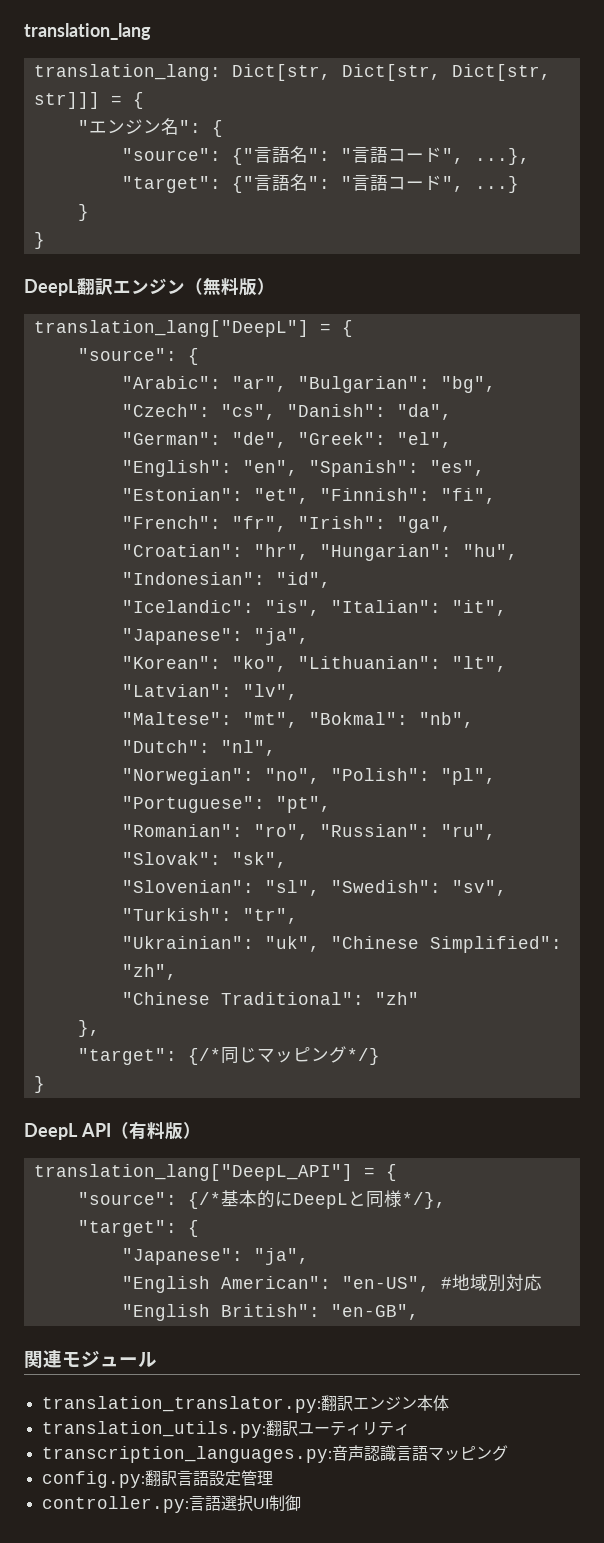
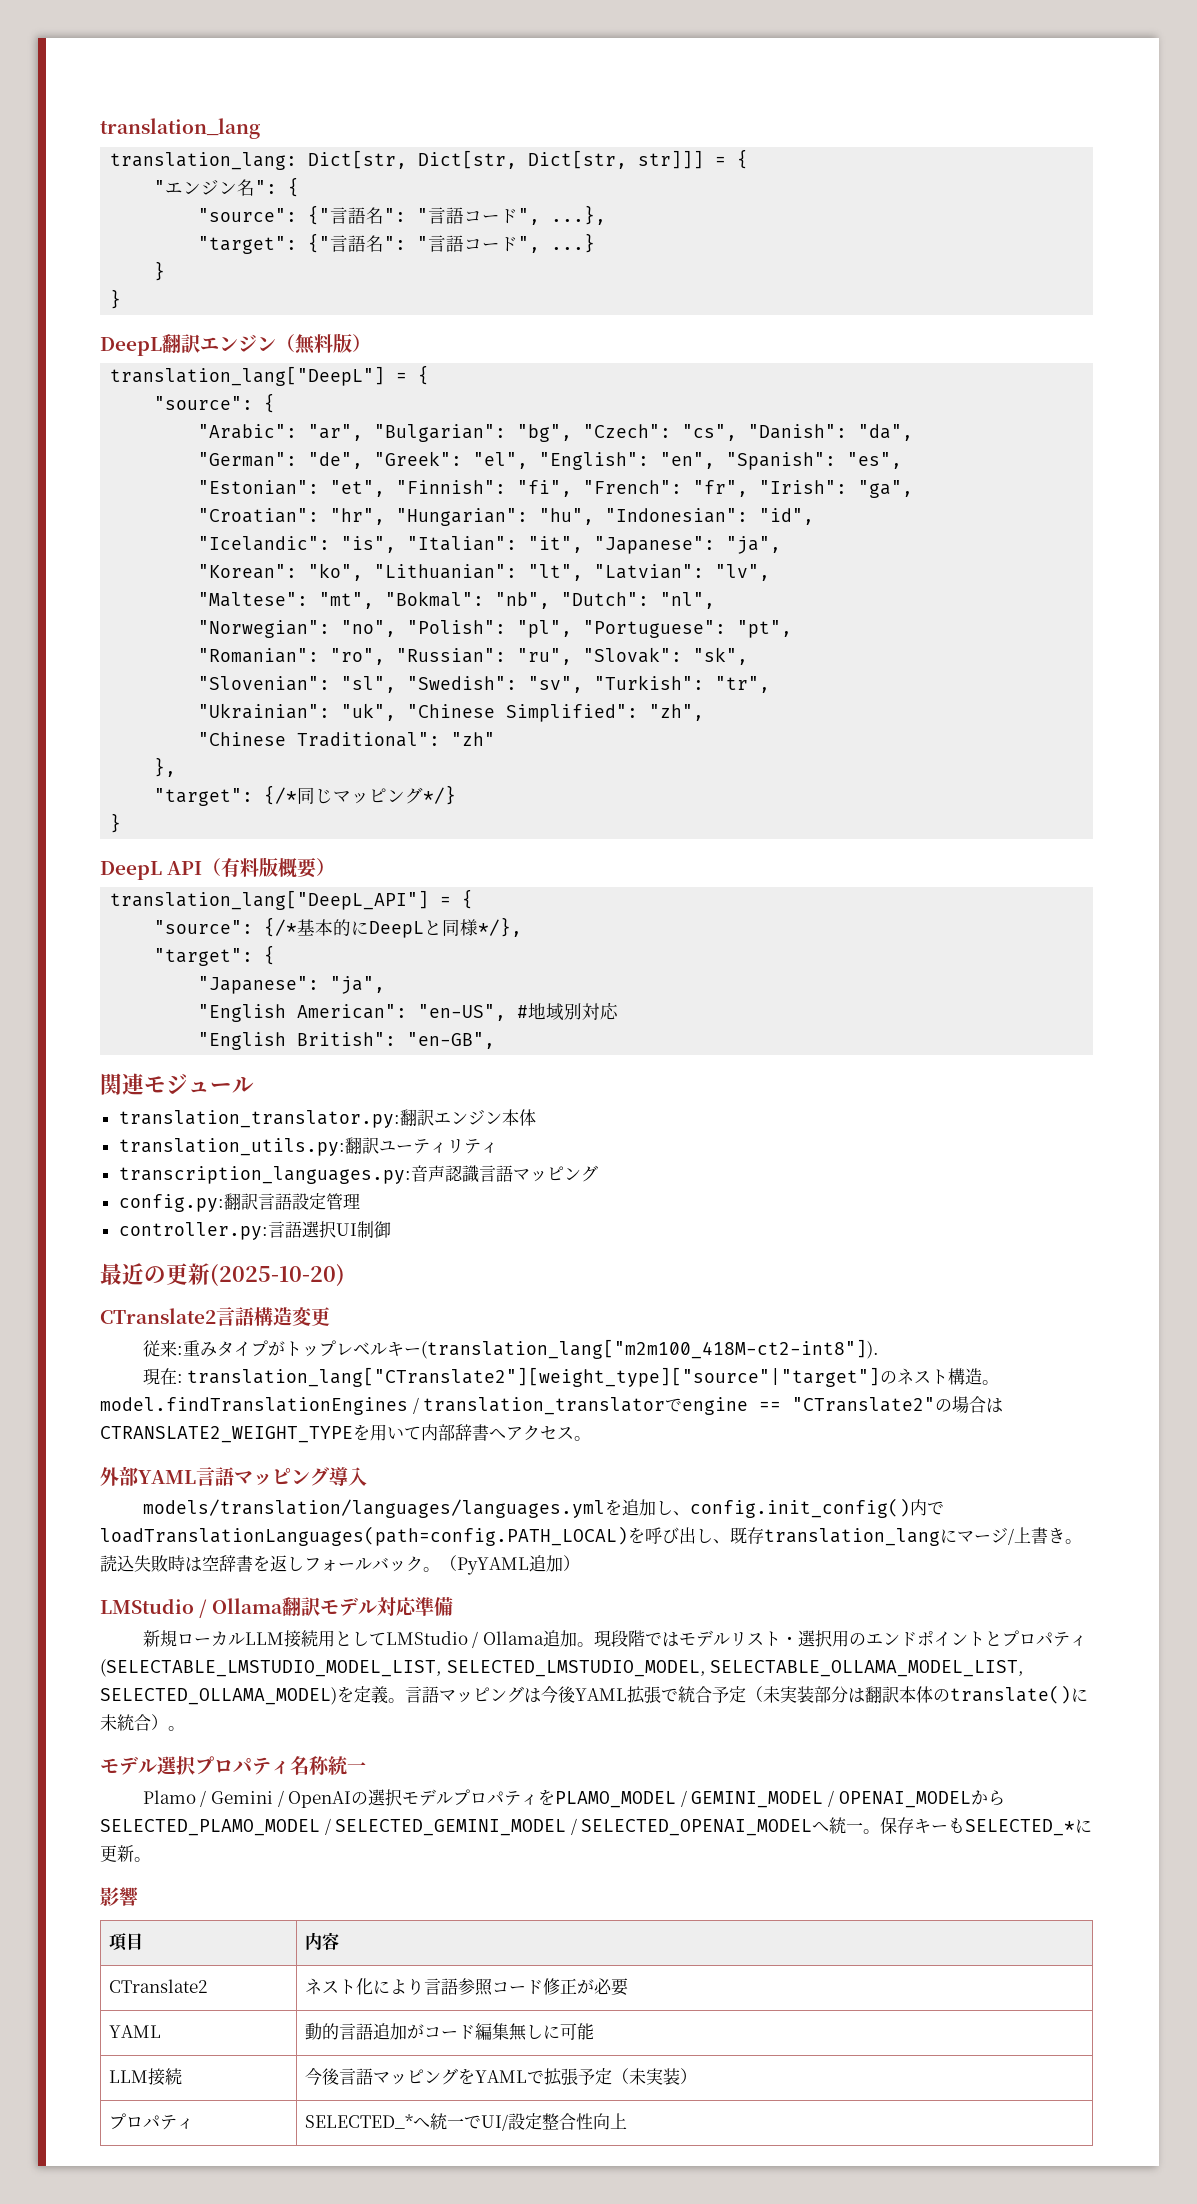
(183, 1131) none -> [278,858,318,878] 概要
(301, 1503) none -> [100,1263,345,1287] [100,1307,330,1326] [142,1339,879,1359] [142,1367,1000,1387] [100,1396,1004,1415] [100,1424,591,1443] [100,1466,367,1486] [142,1498,944,1518] [100,1526,1082,1546] [100,1555,580,1575] [100,1597,454,1618] [142,1630,1088,1648] [100,1659,1025,1677] [100,1685,1088,1705] [100,1714,185,1731] [100,1756,366,1775] [142,1789,1005,1808] [100,1817,1093,1836] [100,1845,151,1862] [100,1887,138,1906] [109,1933,144,1951] [305,1932,340,1950] [109,1979,208,1993] [305,1978,629,1996] [109,2025,162,2038] [305,2023,595,2041] [109,2068,183,2086] [305,2067,698,2086] [109,2113,195,2130] [305,2113,628,2131] // 最近の更新(2025-10-20) // CTranslate2言語構造変更 // 従来:重みタイプがトップレベルキー(translation_lang["m2m100_418M-ct2-int8"]). // 現在: translation_lang["CTranslate2"][weight_type]["source"|"target"]のネスト構造。model.findTranslationEngines / translation_translatorでengine == "CTranslate2"の場合はCTRANSLATE2_WEIGHT_TYPEを用いて内部辞書へアクセス。 // 外部YAML言語マッピング導入 // models/translation/languages/languages.ymlを追加し、config.init_config()内でloadTranslationLanguages(path=config.PATH_LOCAL)を呼び出し、既存translation_langにマージ/上書き。読込失敗時は空辞書を返しフォールバック。（PyYAML追加） // LMStudio / Ollama翻訳モデル対応準備 // 新規ローカルLLM接続用としてLMStudio / Ollama追加。現段階ではモデルリスト・選択用のエンドポイントとプロパティ(SELECTABLE_LMSTUDIO_MODEL_LIST, SELECTED_LMSTUDIO_MODEL, SELECTABLE_OLLAMA_MODEL_LIST, SELECTED_OLLAMA_MODEL)を定義。言語マッピングは今後YAML拡張で統合予定（未実装部分は翻訳本体のtranslate()に未統合）。 // モデル選択プロパティ名称統一 // Plamo / Gemini / OpenAIの選択モデルプロパティをPLAMO_MODEL / GEMINI_MODEL / OPENAI_MODELからSELECTED_PLAMO_MODEL / SELECTED_GEMINI_MODEL / SELECTED_OPENAI_MODELへ統一。保存キーもSELECTED_*に更新。 // 影響 // 項目 | 内容 // CTranslate2 | ネスト化により言語参照コード修正が必要 // YAML | 動的言語追加がコード編集無しに可能 // LLM接続 | 今後言語マッピングをYAMLで拡張予定（未実装） // プロパティ | SELECTED_*へ統一でUI/設定整合性向上

